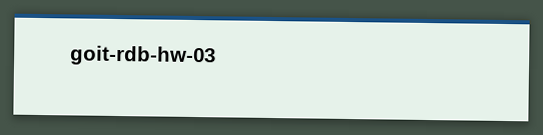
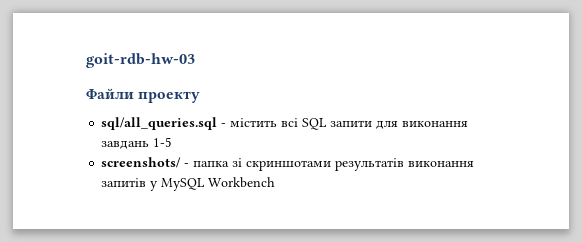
(216, 56) none -> [86,88,201,103] [101,117,469,130] [101,137,173,149] [101,157,475,171] [101,177,276,191] // Файли проекту // sql/all_queries.sql - містить всі SQL запити для виконання завдань 1-5 // screenshots/ - папка зі скриншотами результатів виконання запитів у MySQL Workbench

